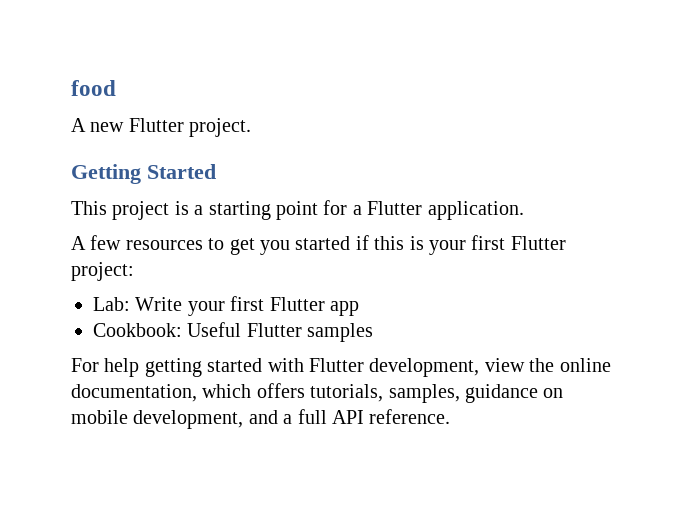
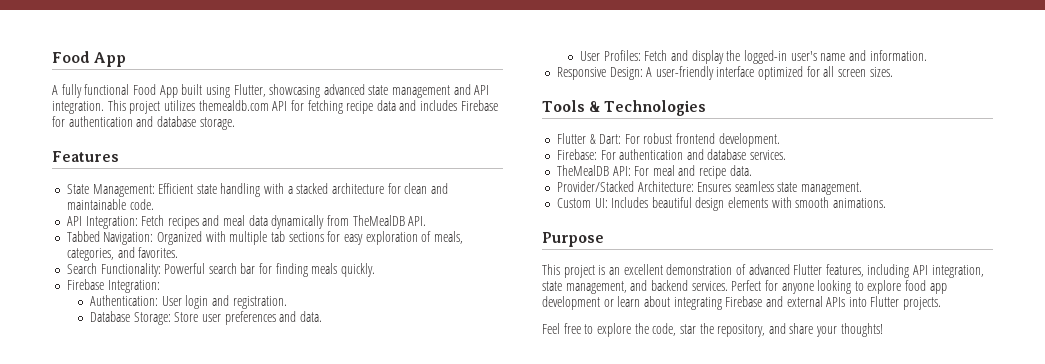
[71,80,116,96] [71,118,252,137] [71,164,216,184] [71,200,524,220] [71,235,566,255] [71,262,134,281] [93,296,359,316] [93,322,374,342] [71,358,611,377] [71,383,564,403] [71,409,451,429] food // A new Flutter project. // Getting Started // This project is a starting point for a Flutter application. // A few resources to get you started if this is your first Flutter project: // Lab: Write your first Flutter app // Cookbook: Useful Flutter samples // For help getting started with Flutter development, view the online documentation, which offers tutorials, samples, guidance on mobile development, and a full API reference. -> [52,51,127,67] [52,84,490,98] [52,100,498,114] [52,116,235,130] [52,151,119,162] [66,183,448,197] [66,199,154,210] [66,215,427,229] [66,231,463,245] [66,247,179,261] [66,263,376,277] [66,279,160,293] [90,295,287,309] [90,311,322,325] [580,50,927,64] [556,66,893,80] [542,100,707,116] [556,133,780,147] [556,149,787,160] [556,165,752,179] [556,181,863,195] [556,197,887,211] [542,232,604,247] [542,264,984,278] [542,280,947,294] [542,296,942,310] [542,323,883,337] Food App // A fully functional Food App built using Flutter, showcasing advanced state management and API integration. This project utilizes themealdb.com API for fetching recipe data and includes Firebase for authentication and database storage. // Features // State Management: Efficient state handling with a stacked architecture for clean and maintainable code. // API Integration: Fetch recipes and meal data dynamically from TheMealDB API. // Tabbed Navigation: Organized with multiple tab sections for easy exploration of meals, categories, and favorites. // Search Functionality: Powerful search bar for finding meals quickly. // Firebase Integration: // Authentication: User login and registration. // Database Storage: Store user preferences and data. // User Profiles: Fetch and display the logged-in user's name and information. // Responsive Design: A user-friendly interface optimized for all screen sizes. // Tools & Technologies // Flutter & Dart: For robust frontend development. // Firebase: For authentication and database services. // TheMealDB API: For meal and recipe data. // Provider/Stacked Architecture: Ensures seamless state management. // Custom UI: Includes beautiful design elements with smooth animations. // Purpose // This project is an excellent demonstration of advanced Flutter features, including API integration, state management, and backend services. Perfect for anyone looking to explore food app development or learn about integrating Firebase and external APIs into Flutter projects. // Feel free to explore the code, star the repository, and share your thoughts!

